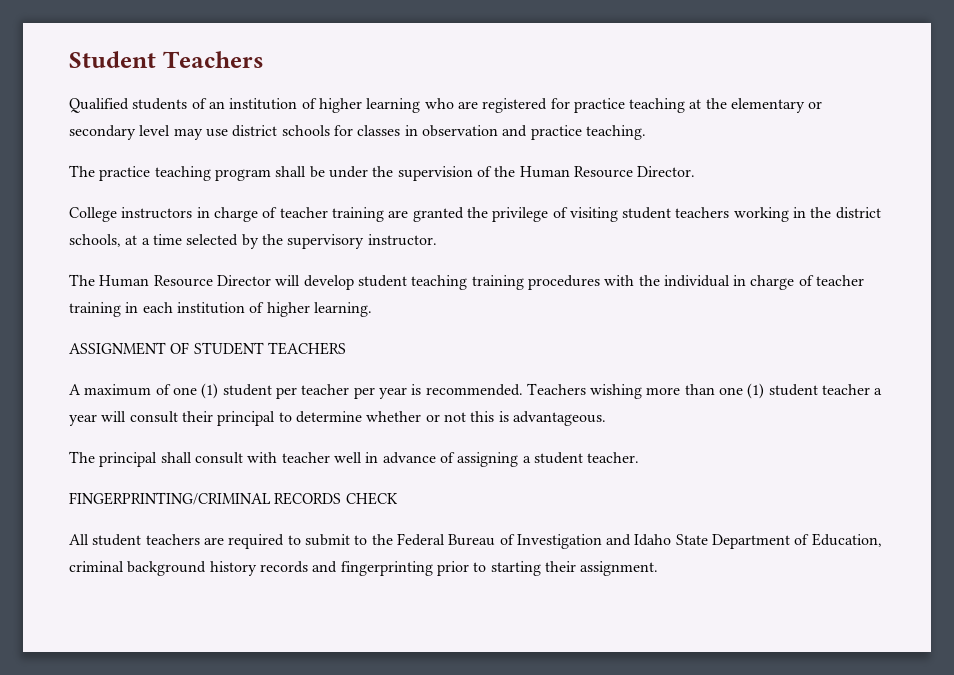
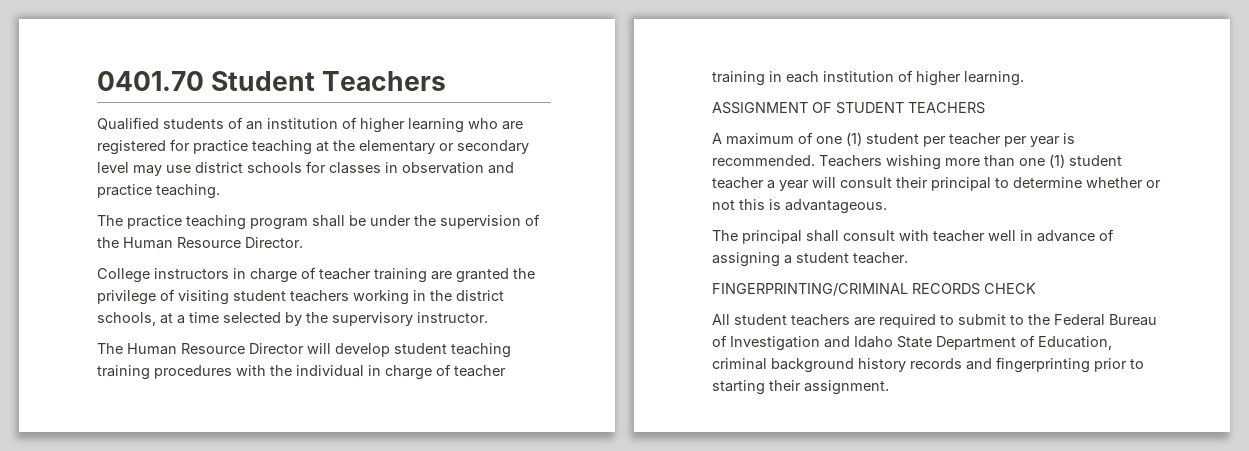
(69, 59) none -> [97,71,204,91] 0401.70

